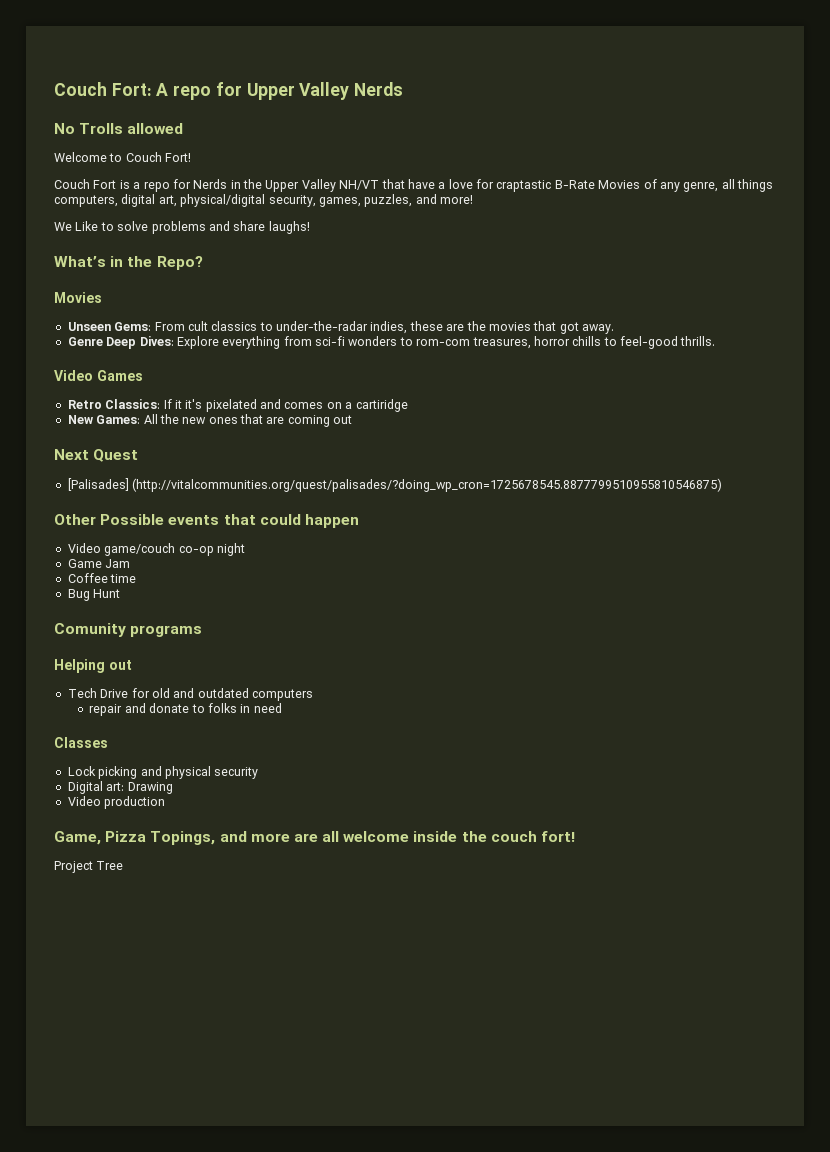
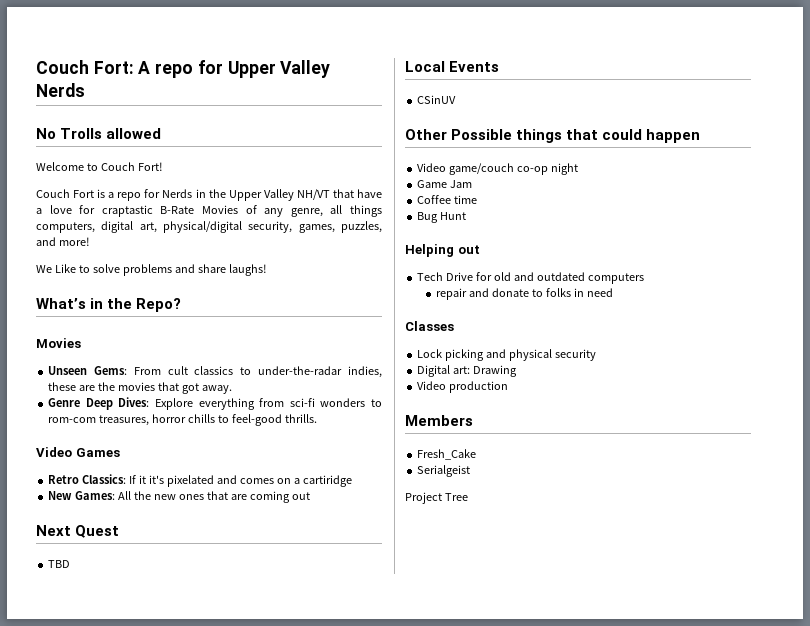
[67,478,723,492] [Palisades] (http://vitalcommunities.org/quest/palisades/?doing_wp_cron=1725678545.8877799510955810546875) -> [48,560,71,568] [405,61,500,72] [417,95,457,104] TBD // Local Events // CSinUV
[168,515,220,525] events -> [516,129,563,143] things
[54,623,203,637] // Comunity programs -> (467, 216) none
[54,831,576,845] Game, Pizza Topings, and more are all welcome inside the couch fort! -> [405,415,473,426] [417,449,477,460] [417,465,471,477] Members // Fresh_Cake // Serialgeist

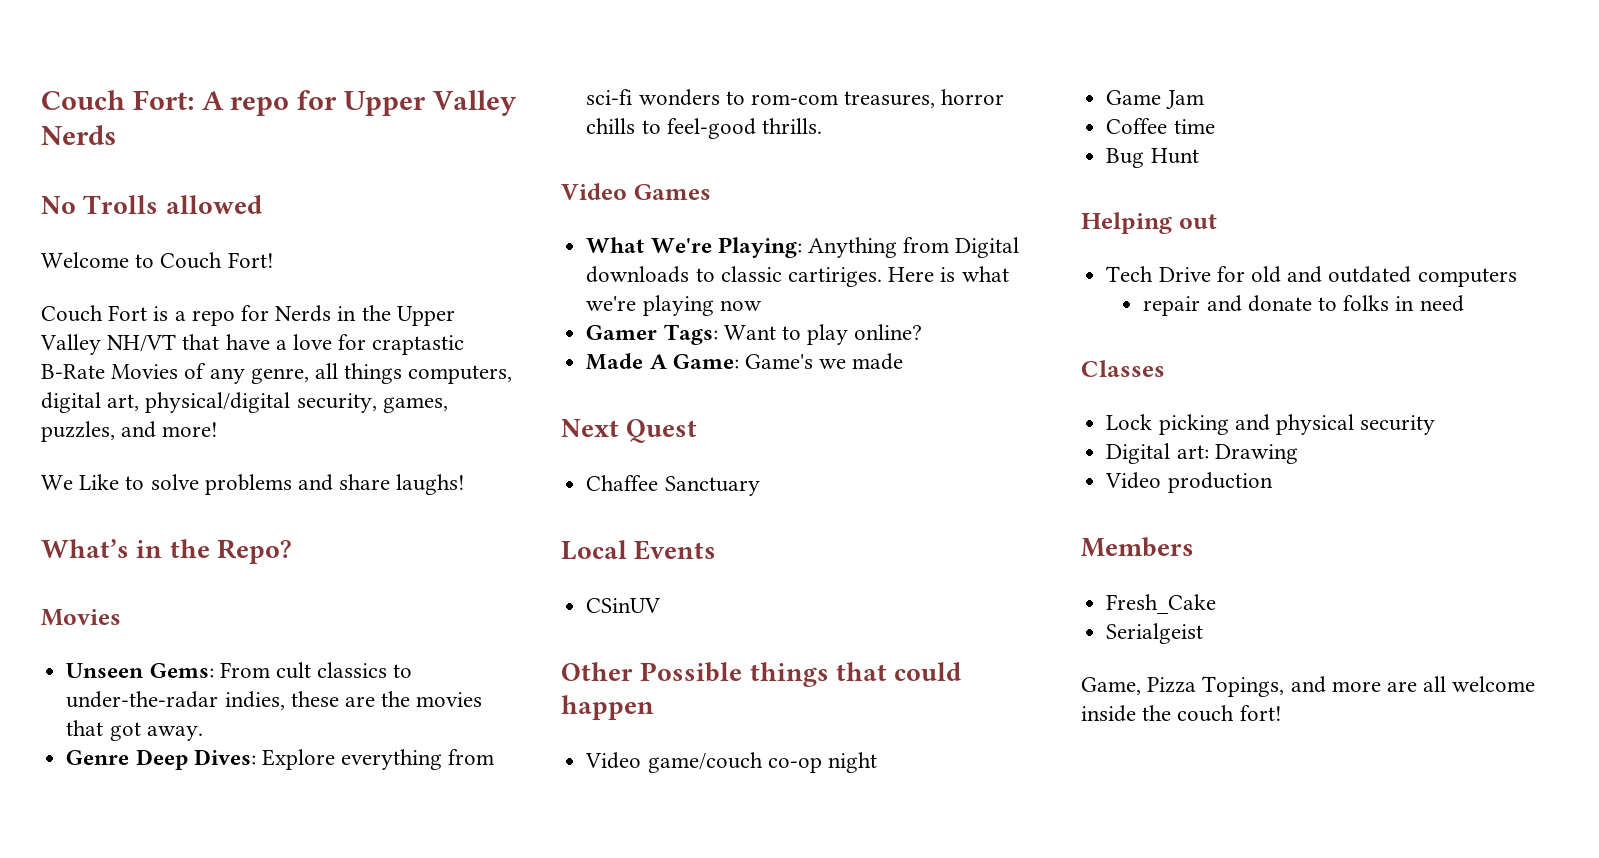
[48,474,352,487] [48,491,310,503] Retro Classics: If it it's pixelated and comes on a cartiridge // New Games: All the new ones that are coming out -> [586,237,1020,258] [586,266,1009,287] [586,295,762,316] [586,324,923,345] [586,353,904,370] What We're Playing: Anything from Digital downloads to classic cartiriges. Here is what we're playing now // Gamer Tags: Want to play online? // Made A Game: Game's we made
[48,560,71,568] TBD -> [586,475,760,496] Chaffee Sanctuary
[405,492,468,504] Project Tree -> [1081,676,1536,697] [1081,705,1282,722] Game, Pizza Topings, and more are all welcome inside the couch fort!

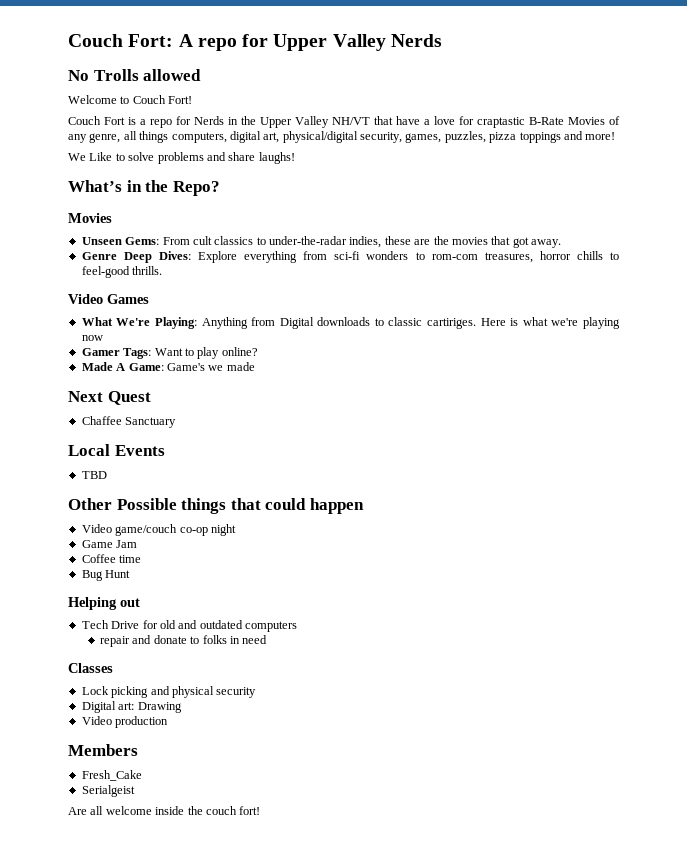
(115, 431) none -> [489,132,561,143] pizza toppings
[586,598,661,613] CSinUV -> [81,471,107,479] TBD
[1081,676,1418,697] Game, Pizza Topings, and more are -> [68,807,87,815] Are

